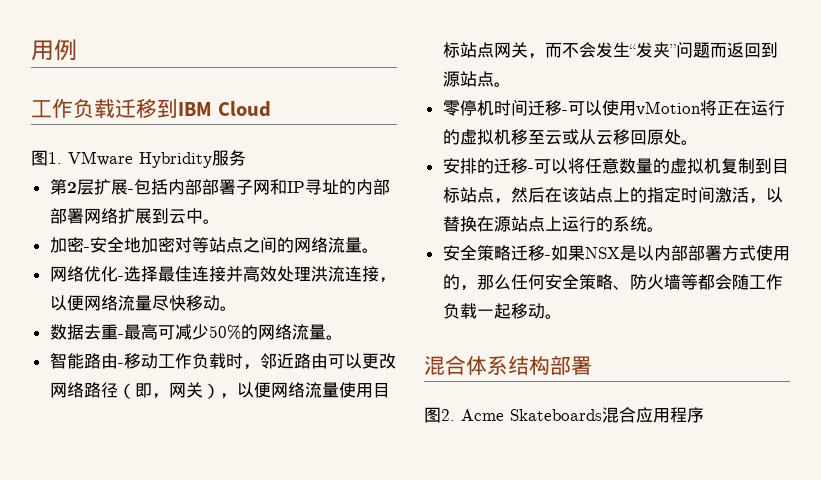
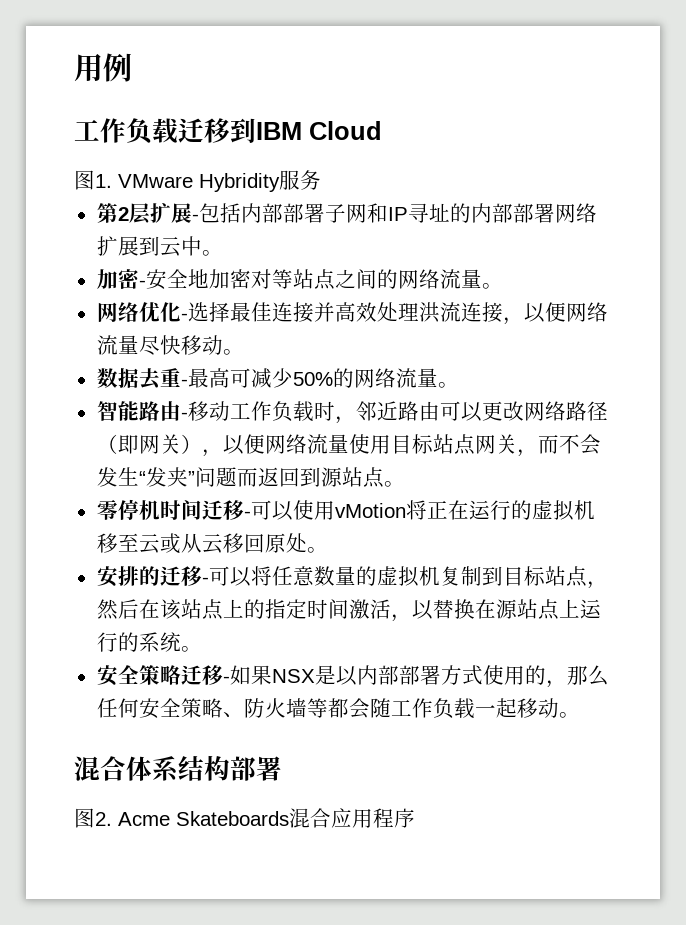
[151,393,169,399] ， -> (139, 444) none

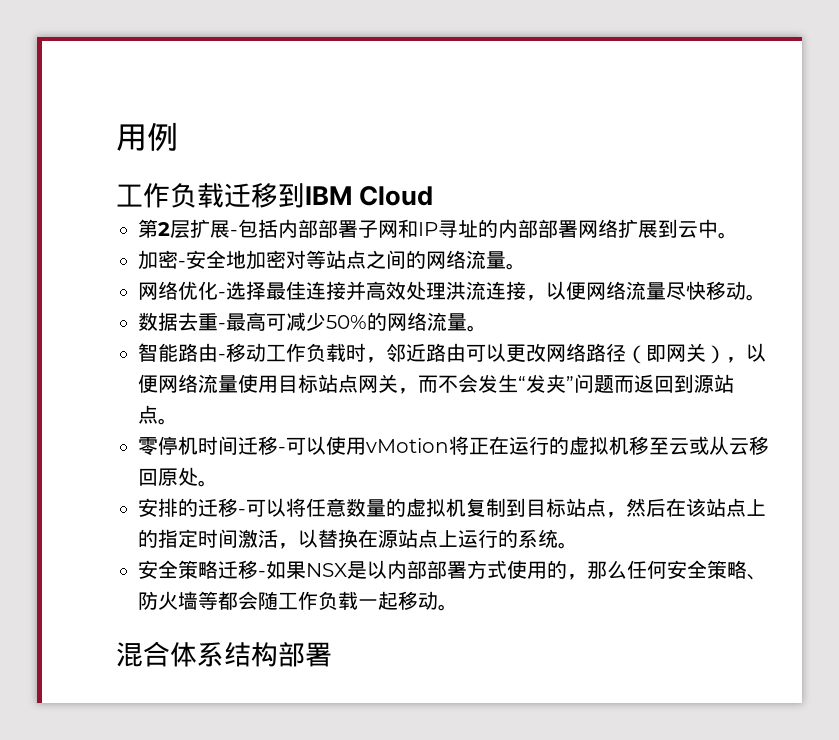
[74,170,321,192] // 图1. VMware Hybridity服务 -> (434, 196) none
[74,808,415,828] // 图2. Acme Skateboards混合应用程序 -> (332, 654) none

